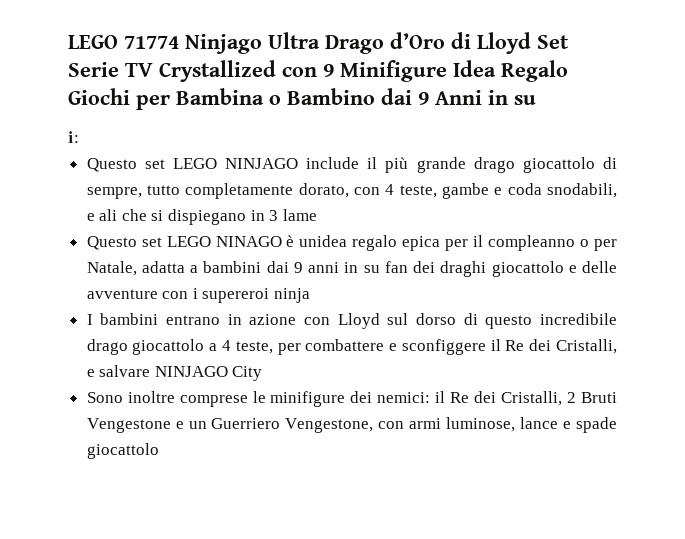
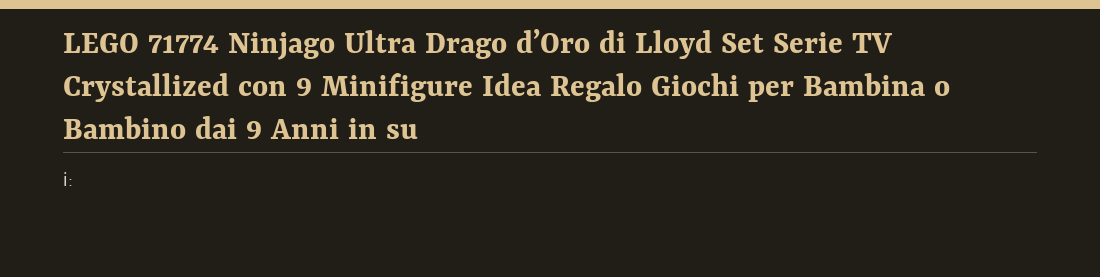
[86,157,617,173] [86,183,617,199] [86,209,317,225] [86,235,617,251] [86,261,617,277] [86,288,311,303] [86,313,618,329] [86,339,617,355] [86,365,263,381] [86,391,617,407] [86,417,617,433] [86,443,159,459] // Questo set LEGO NINJAGO include il più grande drago giocattolo di sempre, tutto completamente dorato, con 4 teste, gambe e coda snodabili, e ali che si dispiegano in 3 lame // Questo set LEGO NINAGO è unidea regalo epica per il compleanno o per Natale, adatta a bambini dai 9 anni in su fan dei draghi giocattolo e delle avventure con i supereroi ninja // I bambini entrano in azione con Lloyd sul dorso di questo incredibile drago giocattolo a 4 teste, per combattere e sconfiggere il Re dei Cristalli, e salvare NINJAGO City // Sono inoltre comprese le minifigure dei nemici: il Re dei Cristalli, 2 Bruti Vengestone e un Guerriero Vengestone, con armi luminose, lance e spade giocattolo -> (73, 179) none

